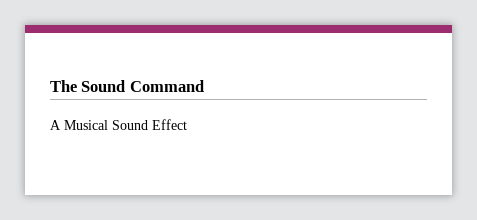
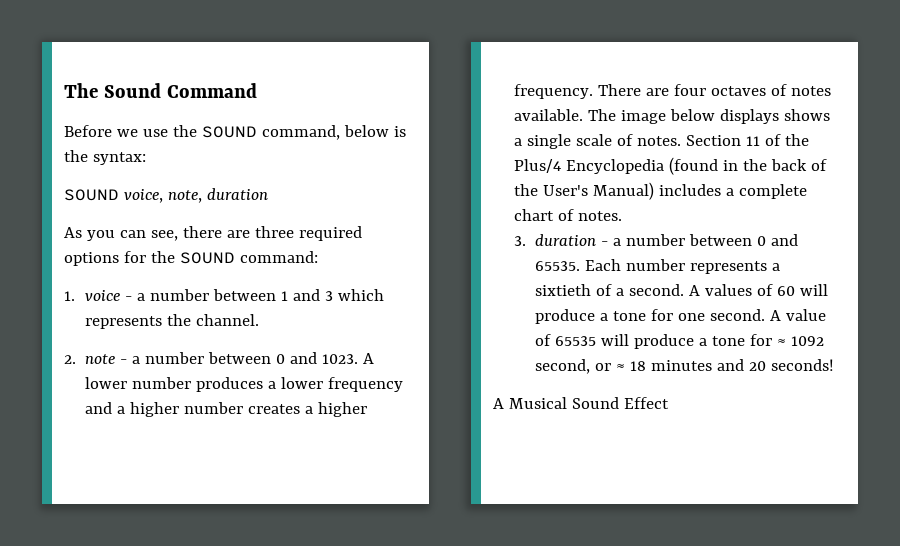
(204, 86) none -> [64,125,406,140] [64,150,146,165] [64,188,268,203] [64,226,362,241] [64,251,318,266] [64,289,385,301] [85,314,260,329] [64,352,375,364] [85,377,404,392] [85,402,368,417] [514,84,832,99] [514,109,831,124] [514,134,810,149] [514,157,828,175] [514,182,808,200] [514,209,623,221] [514,234,799,246] [535,259,781,274] [535,284,829,296] [535,309,827,324] [535,334,825,349] [535,359,835,374] // Before we use the SOUND command, below is the syntax: // SOUND voice, note, duration // As you can see, there are three required options for the SOUND command: // 1. voice - a number between 1 and 3 which represents the channel. // 2. note - a number between 0 and 1023. A lower number produces a lower frequency and a higher number creates a higher frequency. There are four octaves of notes available. The image below displays shows a single scale of notes. Section 11 of the Plus/4 Encyclopedia (found in the back of the User's Manual) includes a complete chart of notes. // 3. duration - a number between 0 and 65535. Each number represents a sixtieth of a second. A values of 60 will produce a tone for one second. A value of 65535 will produce a tone for ≈ 1092 second, or ≈ 18 minutes and 20 seconds!

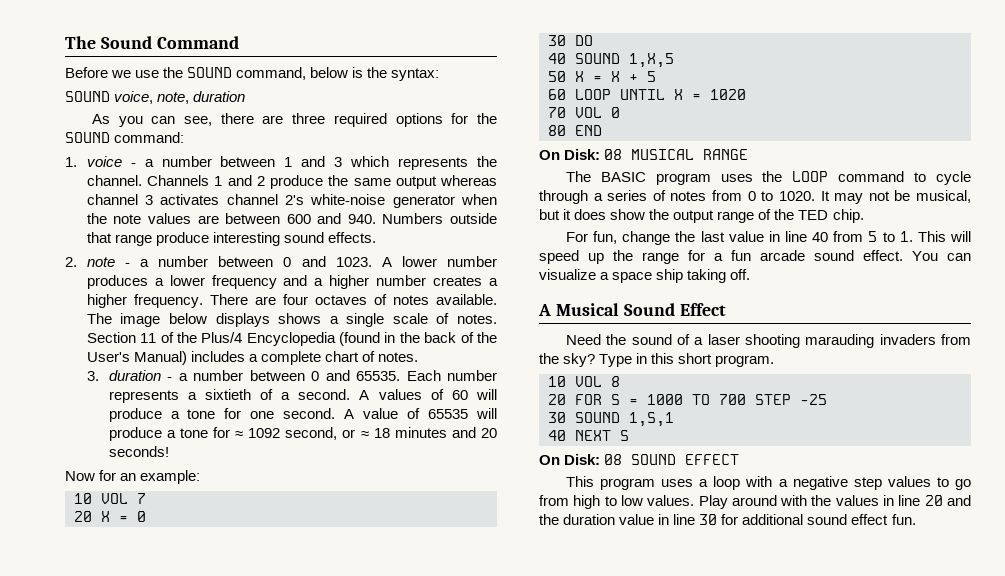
(260, 320) none -> [147,175,497,189] [86,194,498,208] [86,213,498,224] [86,232,377,246] Channels 1 and 2 produce the same output whereas channel 3 activates channel 2's white-noise generator when the note values are between 600 and 940. Numbers outside that range produce interesting sound effects.
[493,397,669,409] A Musical Sound Effect -> [65,470,201,484] [74,493,146,504] [74,511,146,522] [548,35,593,46] [548,53,674,68] [548,71,656,82] [548,89,746,100] [548,107,620,118] [548,125,602,136] [539,149,749,160] [565,171,972,185] [539,190,972,204] [539,209,864,223] [565,231,971,245] [539,250,971,264] [539,269,751,283] [538,303,726,316] [565,334,972,348] [539,353,775,367] [548,376,620,387] [548,394,827,405] [548,412,674,427] [548,430,629,441] [539,454,740,465] [565,476,971,490] [539,495,972,509] [539,514,916,525] Now for an example: // 10 VOL 7 // 20 X = 0 // 30 DO // 40 SOUND 1,X,5 // 50 X = X + 5 // 60 LOOP UNTIL X = 1020 // 70 VOL 0 // 80 END // On Disk: 08 MUSICAL RANGE // The BASIC program uses the LOOP command to cycle through a series of notes from 0 to 1020. It may not be musical, but it does show the output range of the TED chip. // For fun, change the last value in line 40 from 5 to 1. This will speed up the range for a fun arcade sound effect. You can visualize a space ship taking off. // A Musical Sound Effect // Need the sound of a laser shooting marauding invaders from the sky? Type in this short program. // 10 VOL 8 // 20 FOR S = 1000 TO 700 STEP -25 // 30 SOUND 1,S,1 // 40 NEXT S // On Disk: 08 SOUND EFFECT // This program uses a loop with a negative step values to go from high to low values. Play around with the values in line 20 and the duration value in line 30 for additional sound effect fun.

